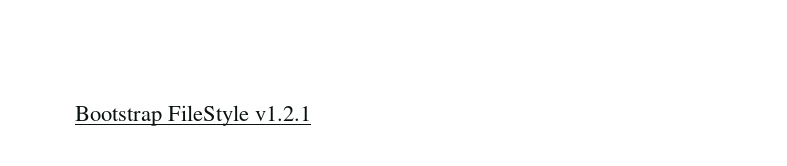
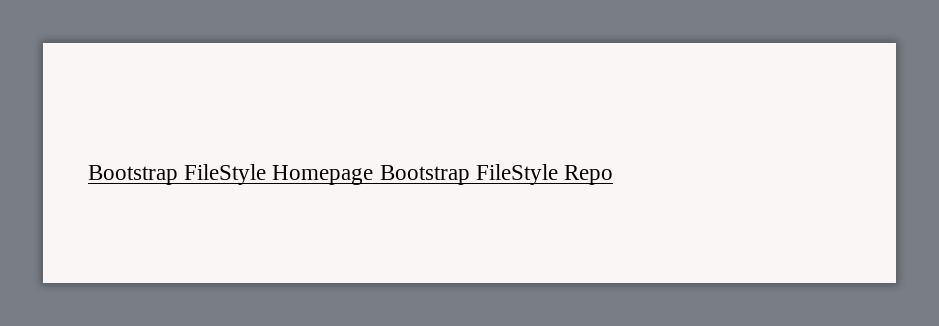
[75,105,312,126] Bootstrap FileStyle v1.2.1 -> [88,164,614,185] Bootstrap FileStyle Homepage Bootstrap FileStyle Repo

